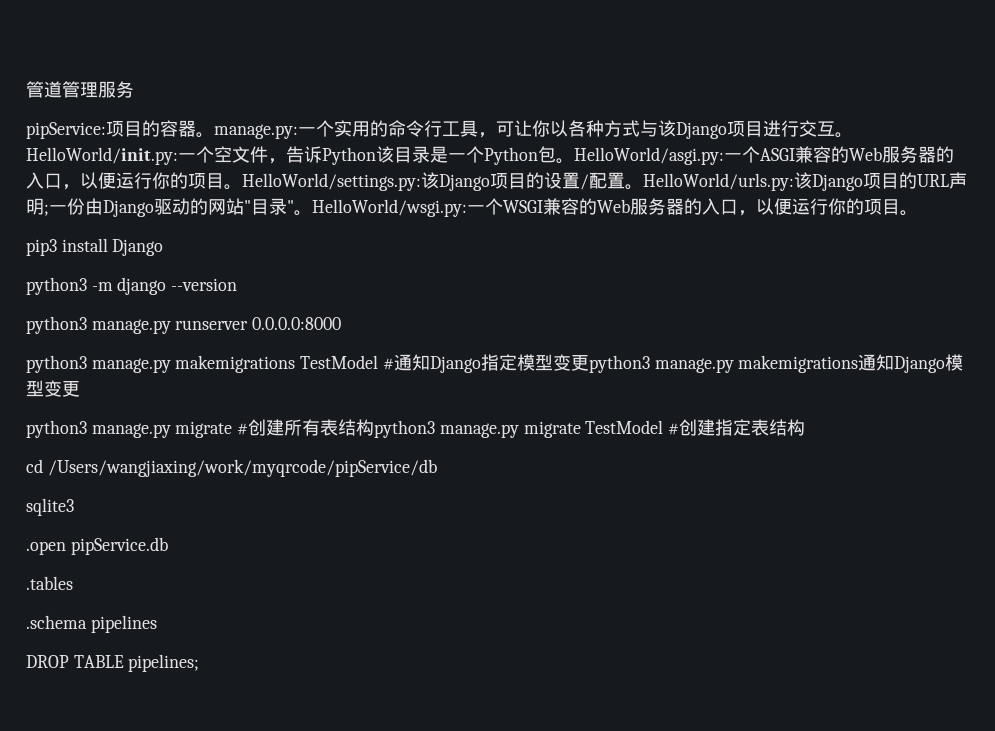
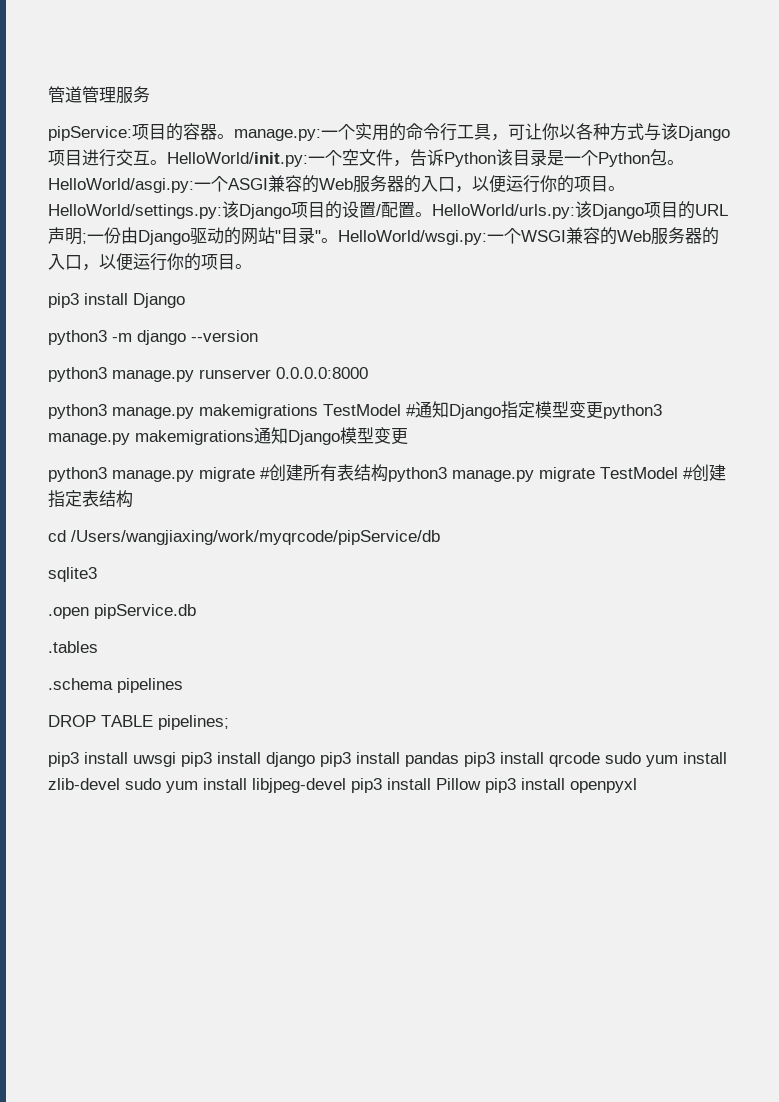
(200, 663) none -> [48,752,727,767] [48,778,637,793] // pip3 install uwsgi pip3 install django pip3 install pandas pip3 install qrcode sudo yum install zlib-devel sudo yum install libjpeg-devel pip3 install Pillow pip3 install openpyxl

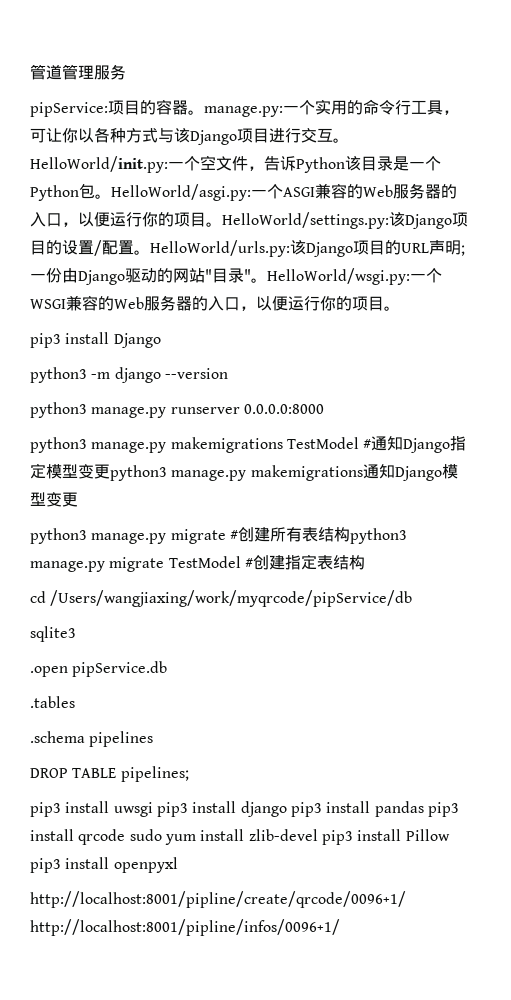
[125,778,346,793] sudo yum install libjpeg-devel -> (318, 835) none
(637, 785) none -> [30,891,406,908] [30,919,340,936] // http://localhost:8001/pipline/create/qrcode/0096+1/ http://localhost:8001/pipline/infos/0096+1/

